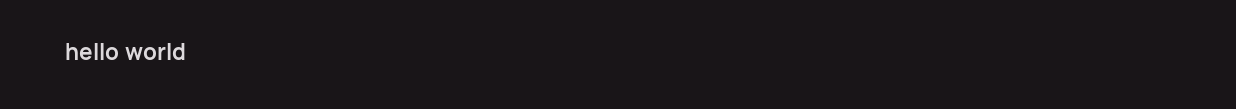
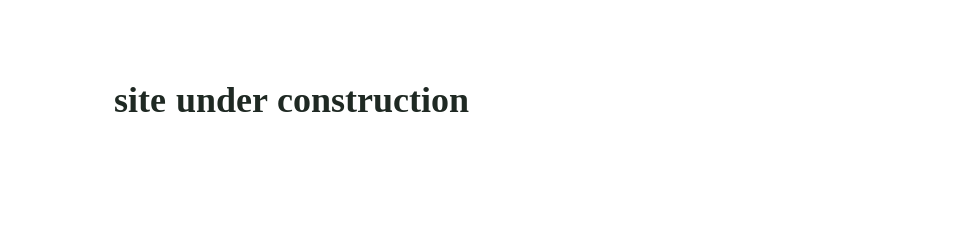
[65,43,187,60] hello world -> [114,87,470,112] site under construction

